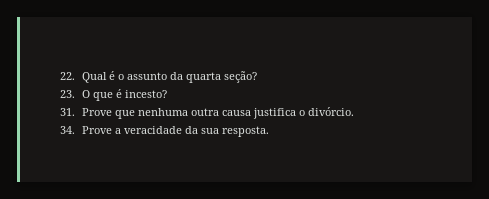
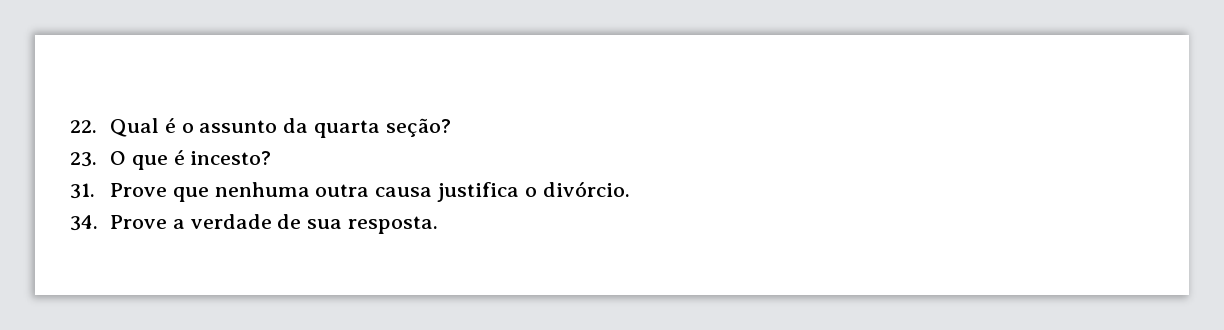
[123,126,198,134] veracidade da -> [190,214,302,229] verdade de

